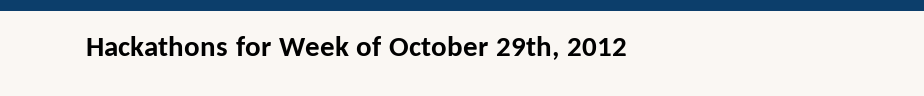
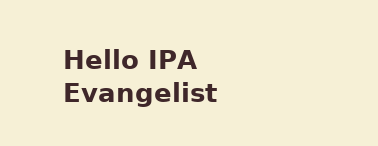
[86,36,627,60] Hackathons for Week of October 29th, 2012 -> [63,49,197,69] [63,82,217,107] Hello IPA Evangelist

